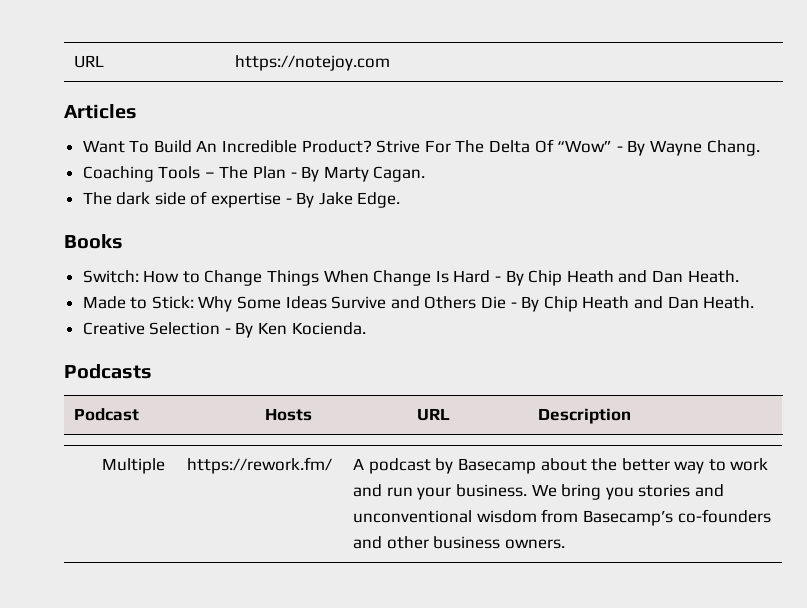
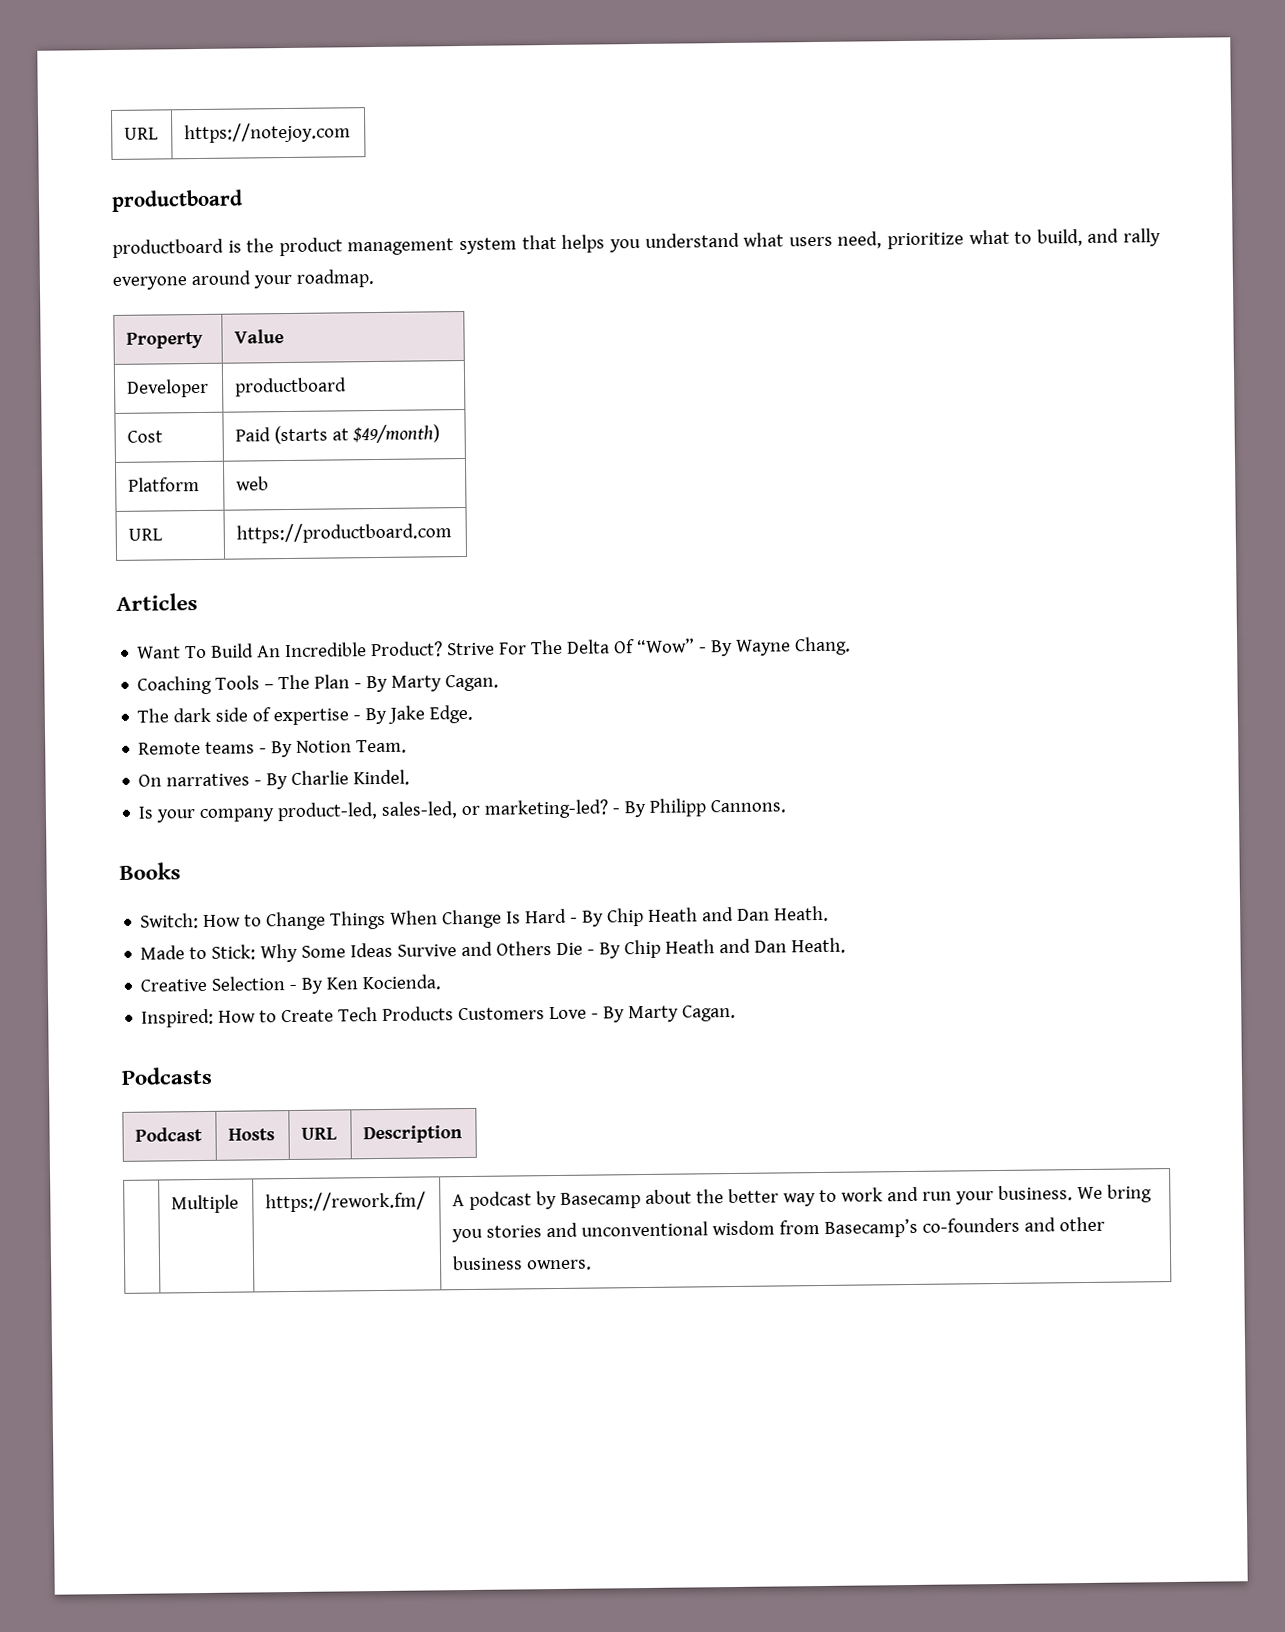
(391, 63) none -> [111,189,243,212] [112,228,1161,258] [112,269,374,290] [126,331,204,349] [234,329,285,344] [127,378,210,398] [235,377,348,397] [127,430,164,443] [235,424,441,445] [128,476,201,492] [236,476,270,491] [128,528,163,541] [236,522,453,544] // productboard // productboard is the product management system that helps you understand what users need, prioritize what to build, and rally everyone around your roadmap. // Property | Value // Developer | productboard // Cost | Paid (starts at $49/month) // Platform | web // URL | https://productboard.com
(401, 200) none -> [138,739,408,758] [138,769,411,790] [138,798,787,823] // Remote teams - By Notion Team. // On narratives - By Charlie Kindel. // Is your company product-led, sales-led, or marketing-led? - By Philipp Cannons.
(366, 328) none -> [141,1004,737,1028] // Inspired: How to Create Tech Products Customers Love - By Marty Cagan.

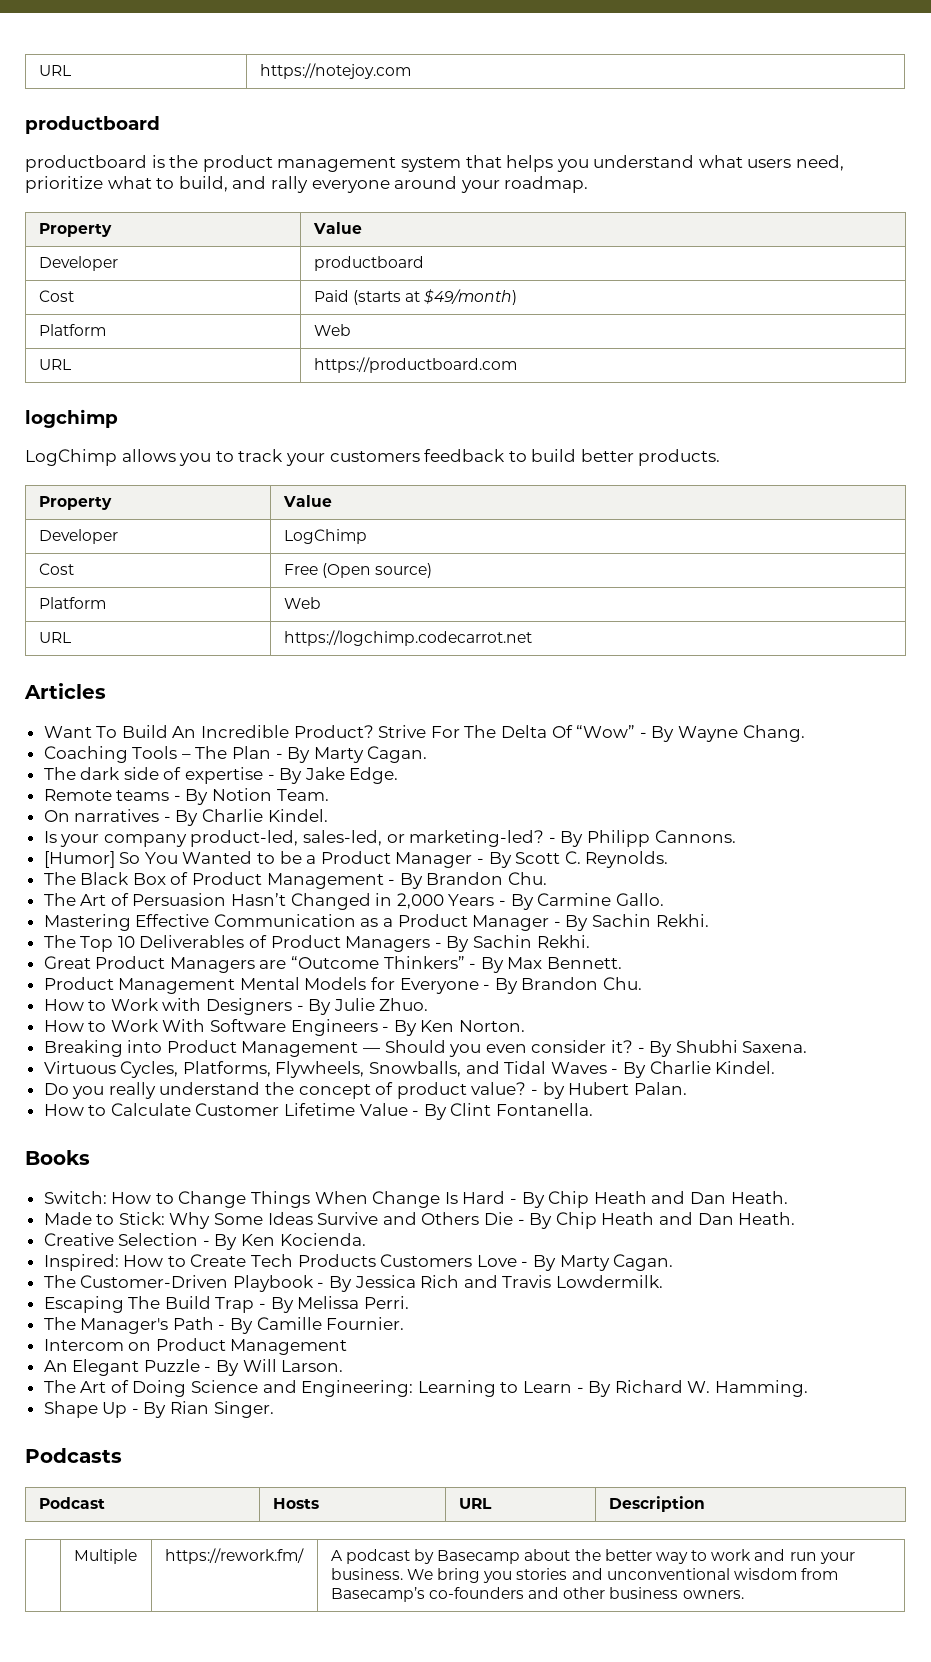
[236,476,270,491] web -> [313,324,351,336] Web
(453, 533) none -> [25,409,118,428] [25,449,721,466] [38,496,112,510] [282,495,332,507] [38,529,118,544] [283,529,367,544] [38,563,74,575] [283,563,432,578] [38,597,106,609] [283,597,321,609] [38,632,71,643] [283,630,532,646] // logchimp // LogChimp allows you to track your customers feedback to build better products. // Property | Value // Developer | LogChimp // Cost | Free (Open source) // Platform | Web // URL | https://logchimp.codecarrot.net
(787, 806) none -> [43,851,669,868] [43,872,548,889] [43,893,664,910] [43,914,709,931] [43,935,590,952] [43,956,623,973] [43,977,643,994] [43,998,429,1015] [43,1019,526,1036] [43,1040,808,1057] [43,1061,776,1078] [43,1082,687,1099] [43,1103,594,1120] // [Humor] So You Wanted to be a Product Manager - By Scott C. Reynolds. // The Black Box of Product Management - By Brandon Chu. // The Art of Persuasion Hasn’t Changed in 2,000 Years - By Carmine Gallo. // Mastering Effective Communication as a Product Manager - By Sachin Rekhi. // The Top 10 Deliverables of Product Managers - By Sachin Rekhi. // Great Product Managers are “Outcome Thinkers” - By Max Bennett. // Product Management Mental Models for Everyone - By Brandon Chu. // How to Work with Designers - By Julie Zhuo. // How to Work With Software Engineers - By Ken Norton. // Breaking into Product Management — Should you even consider it? - By Shubhi Saxena. // Virtuous Cycles, Platforms, Flywheels, Snowballs, and Tidal Waves - By Charlie Kindel. // Do you really understand the concept of product value? - by Hubert Palan. // How to Calculate Customer Lifetime Value - By Clint Fontanella.
(737, 1013) none -> [43,1275,664,1292] [43,1296,409,1313] [43,1317,405,1334] [43,1338,348,1355] [43,1359,344,1376] [43,1380,808,1397] [43,1401,274,1418] // The Customer-Driven Playbook - By Jessica Rich and Travis Lowdermilk. // Escaping The Build Trap - By Melissa Perri. // The Manager's Path - By Camille Fournier. // Intercom on Product Management // An Elegant Puzzle - By Will Larson. // The Art of Doing Science and Engineering: Learning to Learn - By Richard W. Hamming. // Shape Up - By Rian Singer.

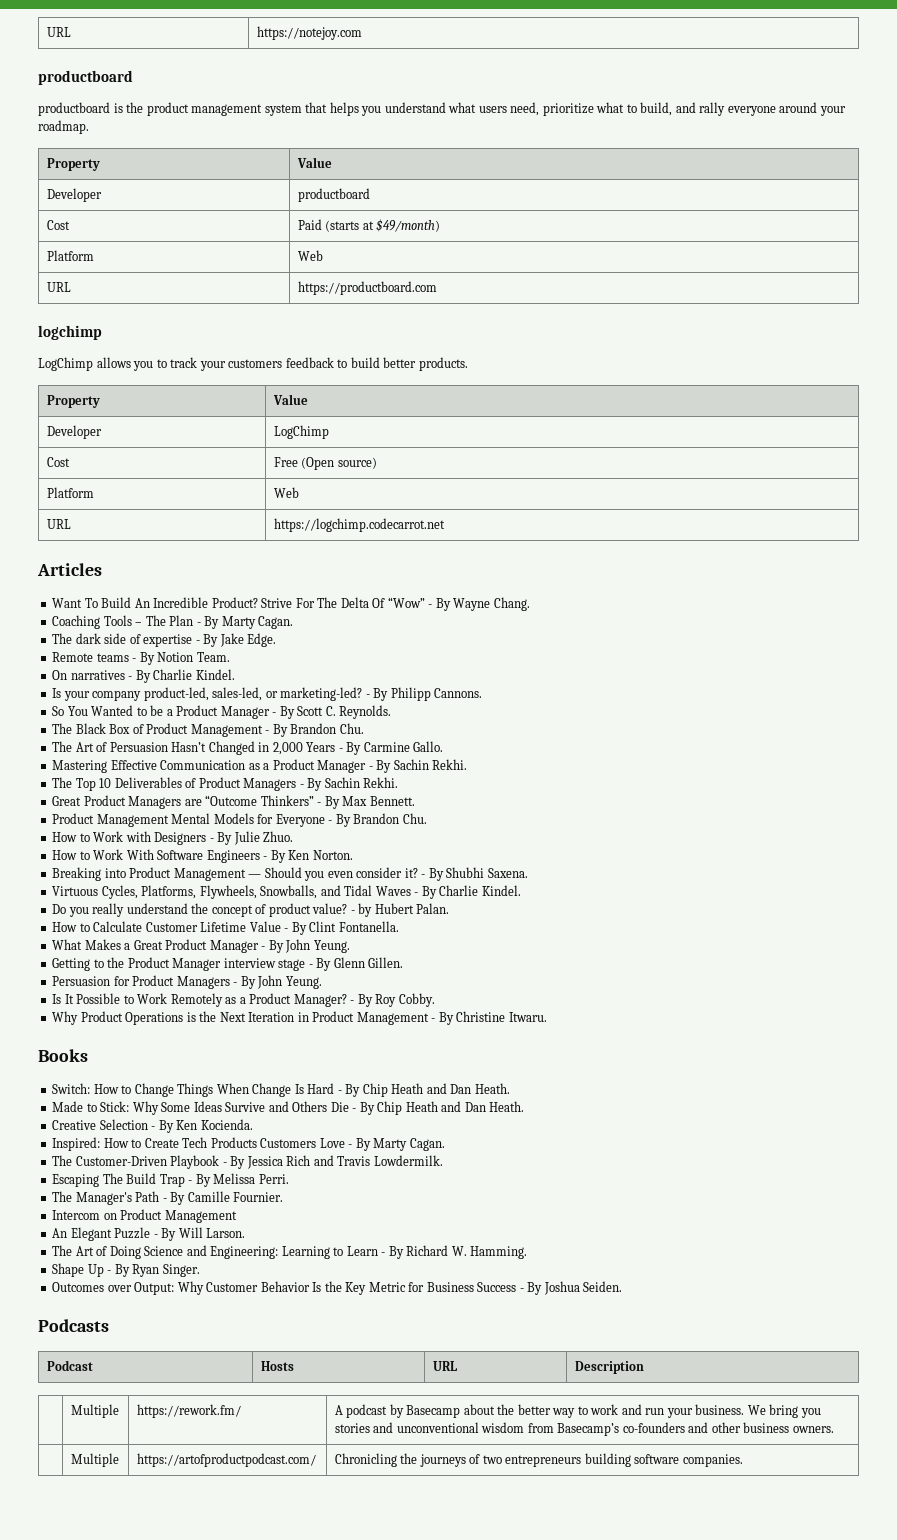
[43,851,115,868] [Humor] -> (483, 693) none
(594, 1109) none -> [52,939,350,953] [52,957,404,971] [52,975,322,989] [52,993,435,1007] [52,1011,547,1025] // What Makes a Great Product Manager - By John Yeung. // Getting to the Product Manager interview stage - By Glenn Gillen. // Persuasion for Product Managers - By John Yeung. // Is It Possible to Work Remotely as a Product Manager? - By Roy Cobby. // Why Product Operations is the Next Iteration in Product Management - By Christine Itwaru.
[170,1401,210,1414] Rian -> [132,1264,160,1277] Ryan
(274, 1409) none -> [52,1281,623,1295] // Outcomes over Output: Why Customer Behavior Is the Key Metric for Business Success - By Joshua Seiden.
(744, 1594) none -> [70,1453,119,1467] [136,1453,316,1467] [334,1453,743,1467] // | Multiple | https://artofproductpodcast.com/ | Chronicling the journeys of two entrepreneurs building software companies.

